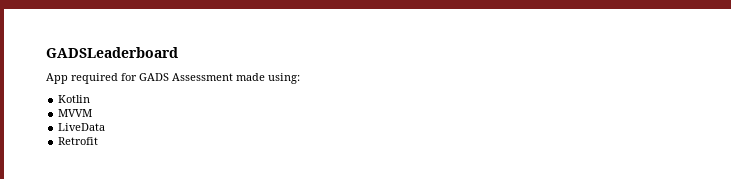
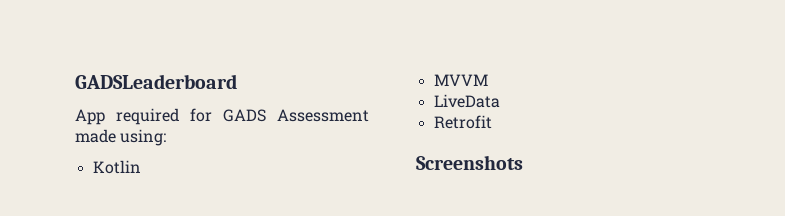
(99, 141) none -> [416,155,523,170] // Screenshots

